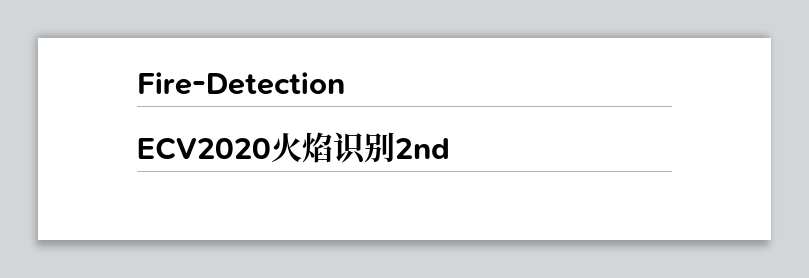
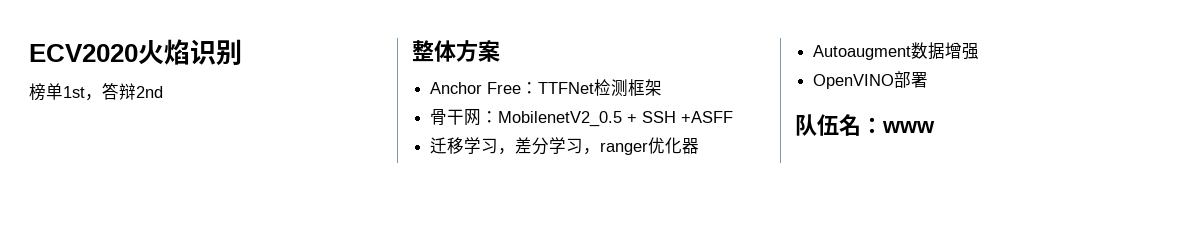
[137,72,345,95] Fire-Detection // -> (29, 53) none
[395,138,450,159] 2nd -> [29,83,163,101] [412,40,500,62] [430,79,663,97] [430,109,734,127] [430,137,700,155] [813,42,980,60] [813,71,929,89] [795,114,935,136] // 榜单1st，答辩2nd // 整体方案 // Anchor Free：TTFNet检测框架 // 骨干网：MobilenetV2_0.5 + SSH +ASFF // 迁移学习，差分学习，ranger优化器 // Autoaugment数据增强 // OpenVINO部署 // 队伍名：www

